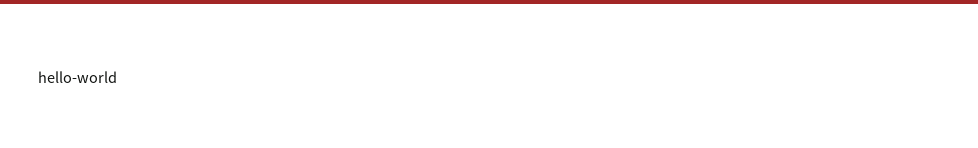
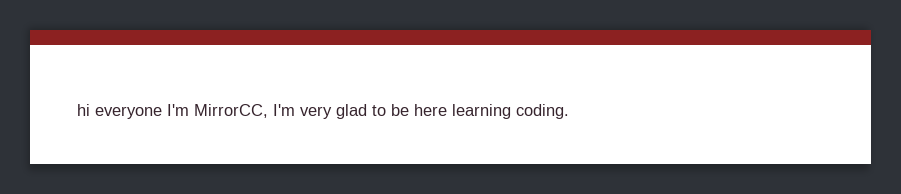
[38,71,117,83] hello-world -> [77,104,569,119] hi everyone I'm MirrorCC, I'm very glad to be here learning coding.

